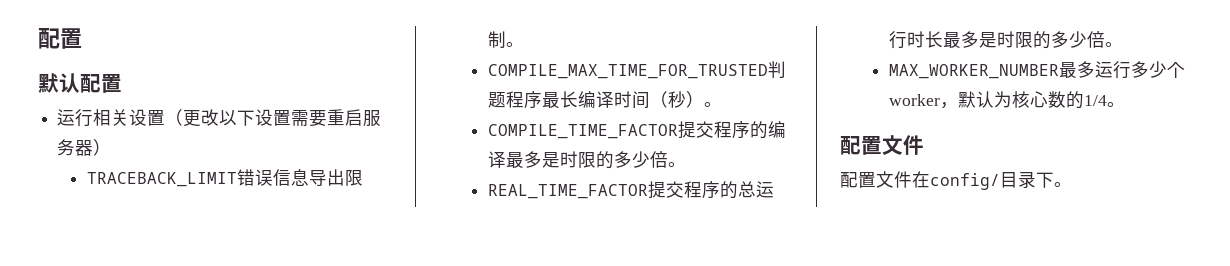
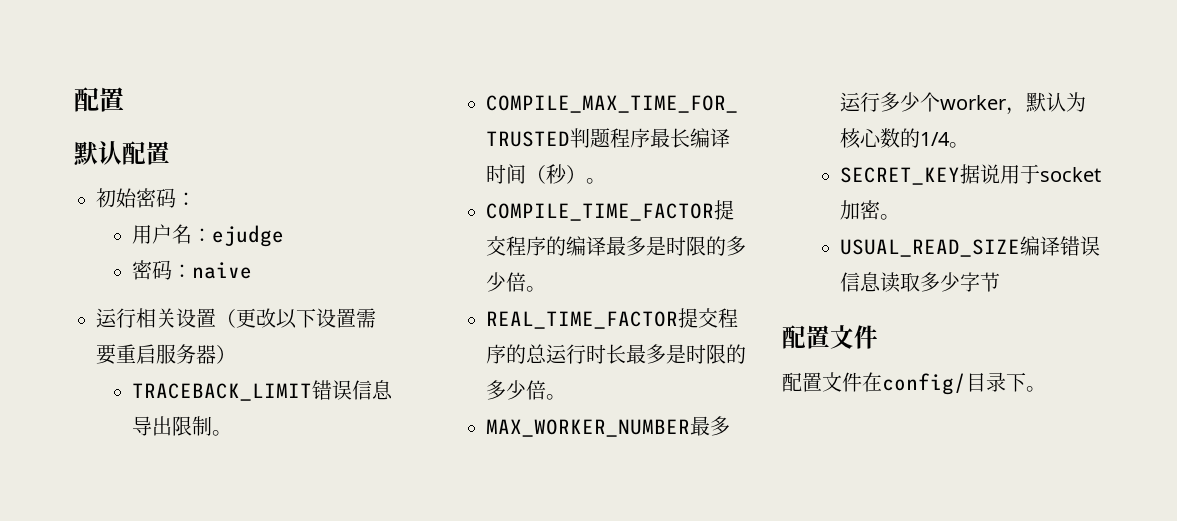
(122, 83) none -> [96,188,196,208] [132,224,285,247] [132,260,253,280] // 初始密码： // 用户名：ejudge // 密码：naive
(1125, 104) none -> [840,164,1102,185] [840,200,901,220] [840,236,1101,257] [840,272,1001,293] // SECRET_KEY据说用于socket加密。 // USUAL_READ_SIZE编译错误信息读取多少字节

